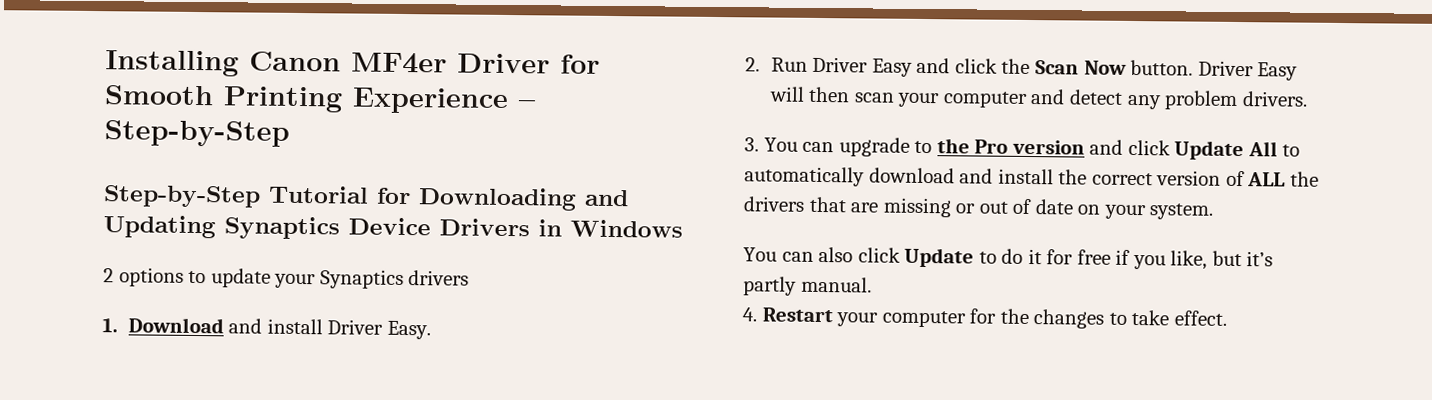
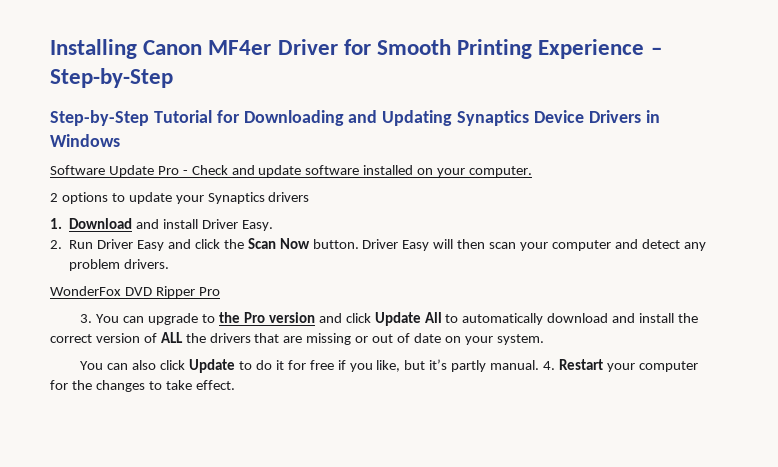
(683, 228) none -> [50,165,533,177] // Software Update Pro - Check and update software installed on your computer.
(1308, 99) none -> [50,286,220,298] // WonderFox DVD Ripper Pro
(872, 284) // -> (540, 365) none

